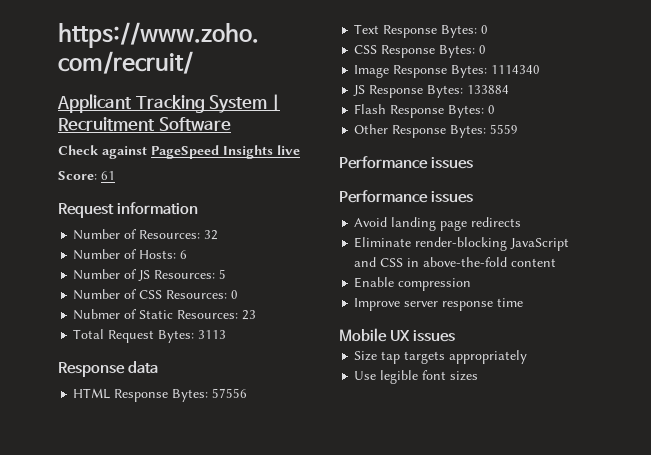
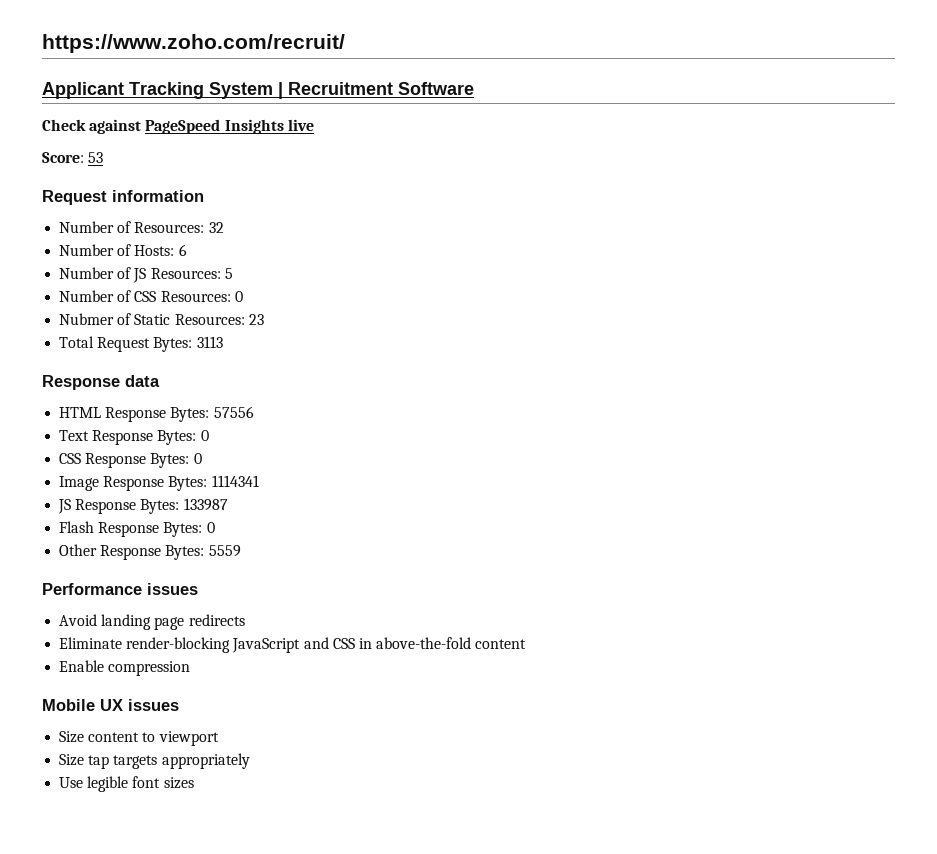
[101,171,115,180] 61 -> [88,152,104,163] 53
[491,65,541,74] 1114340 -> [211,475,259,487] 1114341
[467,85,510,94] 133884 -> [183,498,228,511] 133987
[339,190,473,203] // Performance issues -> (198, 589) none
[354,298,524,311] // Improve server response time -> (191, 668) none
(455, 336) none -> [59,731,219,746] // Size content to viewport

